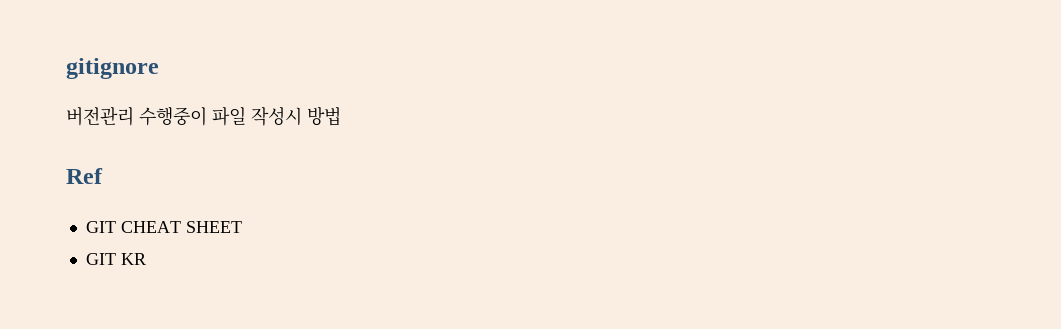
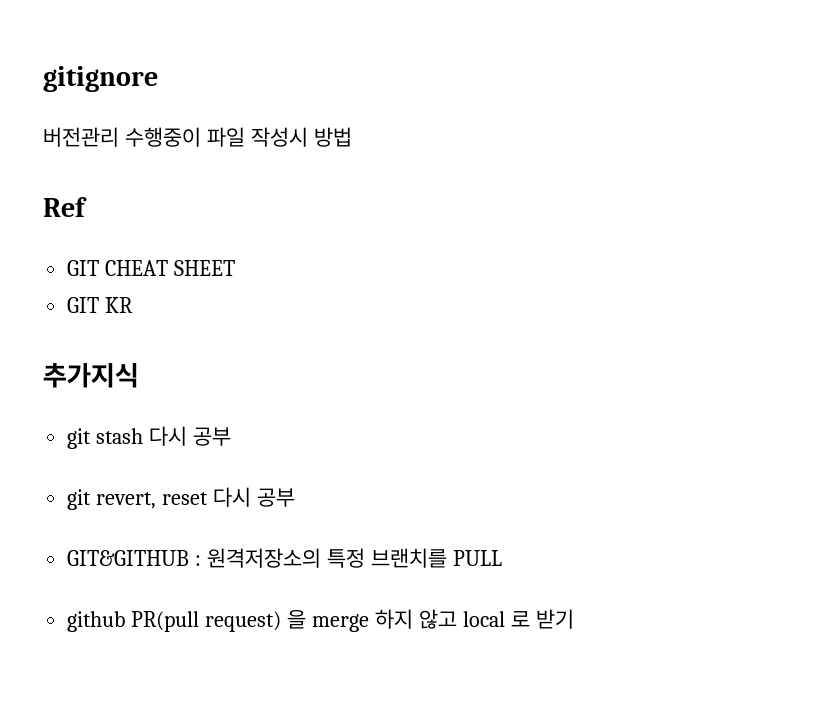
(146, 259) none -> [43,363,139,388] [67,426,232,449] [67,487,295,510] [67,548,502,568] [67,609,574,632] // 추가지식 // git stash 다시 공부 // git revert, reset 다시 공부 // GIT&GITHUB : 원격저장소의 특정 브랜치를 PULL // github PR(pull request) 을 merge 하지 않고 local 로 받기

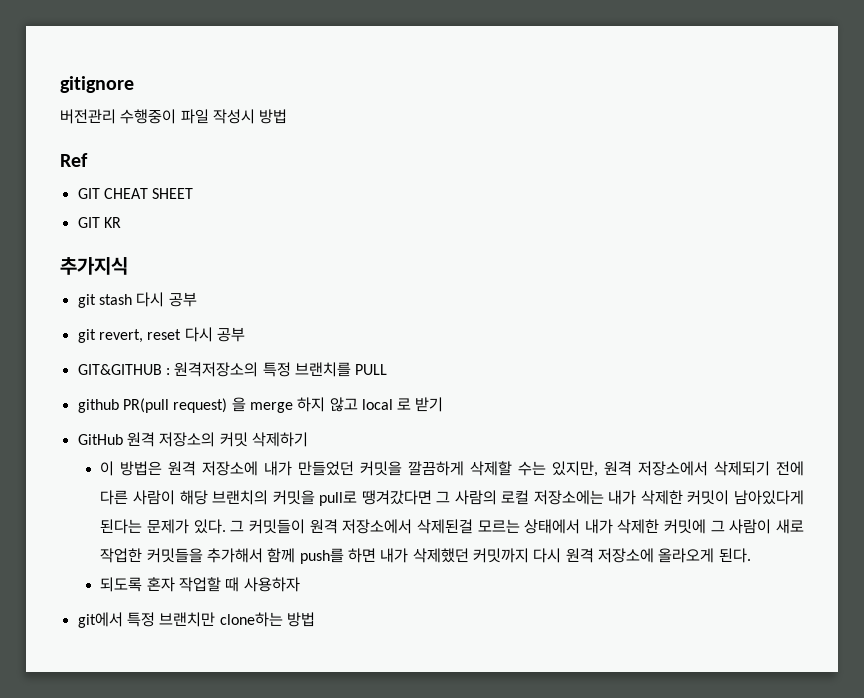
(574, 619) none -> [77,432,308,447] [100,461,805,477] [100,490,804,506] [100,519,805,534] [100,548,751,564] [100,577,300,592] [77,612,315,628] // GitHub 원격 저장소의 커밋 삭제하기 // 이 방법은 원격 저장소에 내가 만들었던 커밋을 깔끔하게 삭제할 수는 있지만, 원격 저장소에서 삭제되기 전에 다른 사람이 해당 브랜치의 커밋을 pull로 땡겨갔다면 그 사람의 로컬 저장소에는 내가 삭제한 커밋이 남아있다게 된다는 문제가 있다. 그 커밋들이 원격 저장소에서 삭제된걸 모르는 상태에서 내가 삭제한 커밋에 그 사람이 새로 작업한 커밋들을 추가해서 함께 push를 하면 내가 삭제했던 커밋까지 다시 원격 저장소에 올라오게 된다. // 되도록 혼자 작업할 때 사용하자 // git에서 특정 브랜치만 clone하는 방법

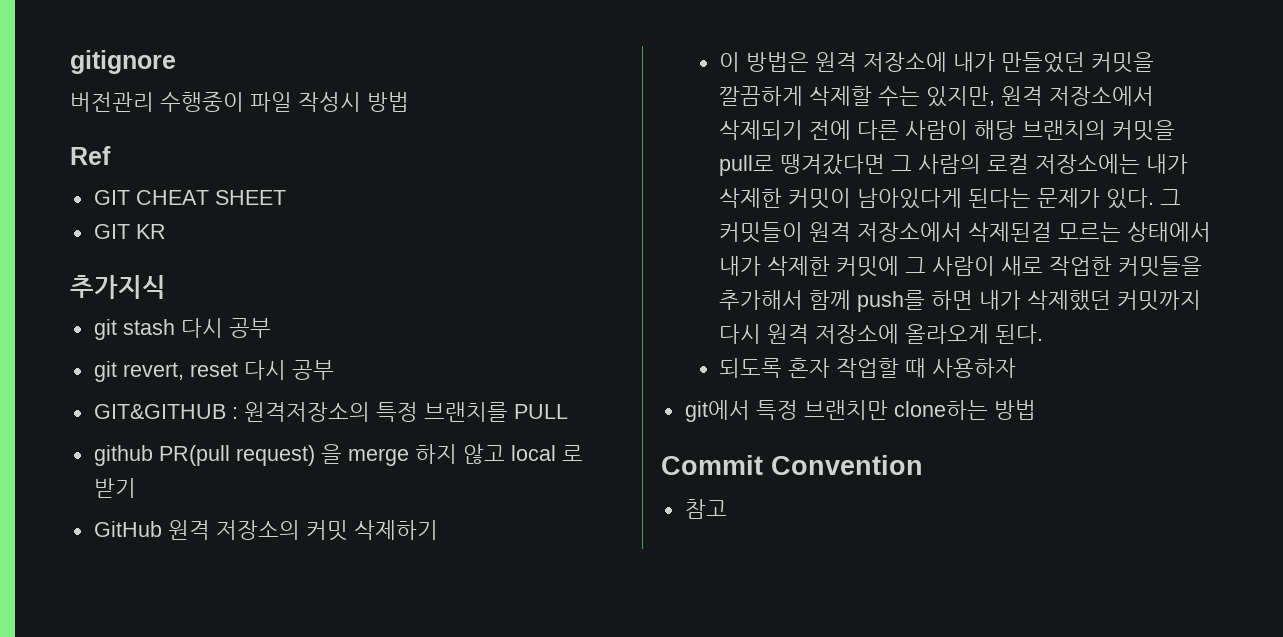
(315, 619) none -> [661,455,923,475] [684,499,727,519] // Commit Convention // 참고

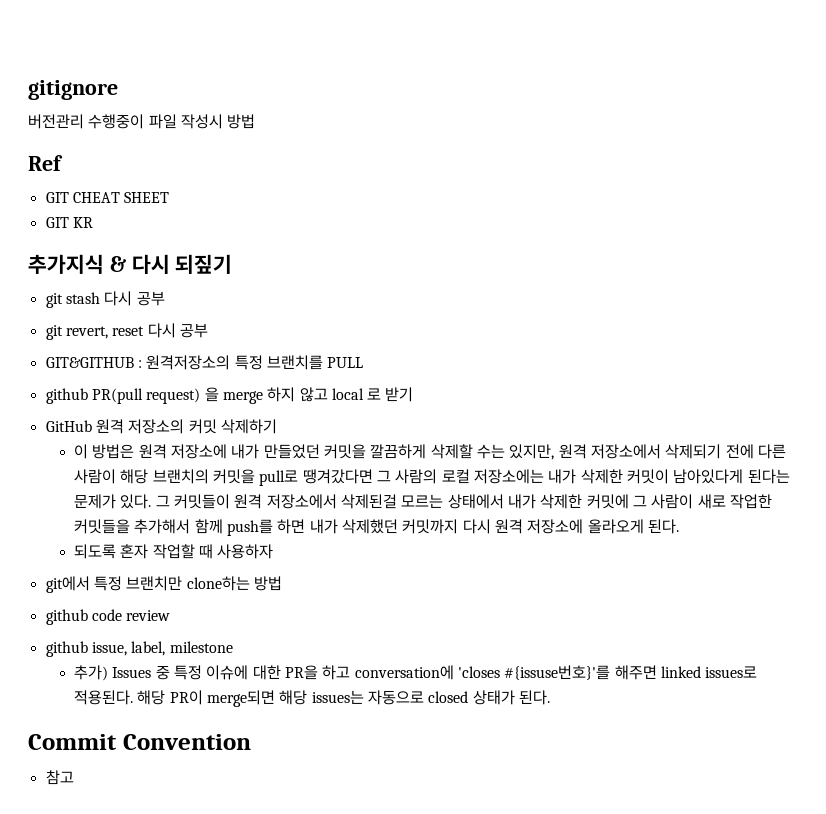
(166, 287) none -> [109,254,233,274] & 다시 되짚기
(1036, 410) none -> [45,609,171,625] [45,641,233,657] [74,665,758,681] [74,690,550,707] // github code review // github issue, label, milestone // 추가) Issues 중 특정 이슈에 대한 PR을 하고 conversation에 'closes #{issuse번호}'를 해주면 linked issues로 적용된다. 해당 PR이 merge되면 해당 issues는 자동으로 closed 상태가 된다.

